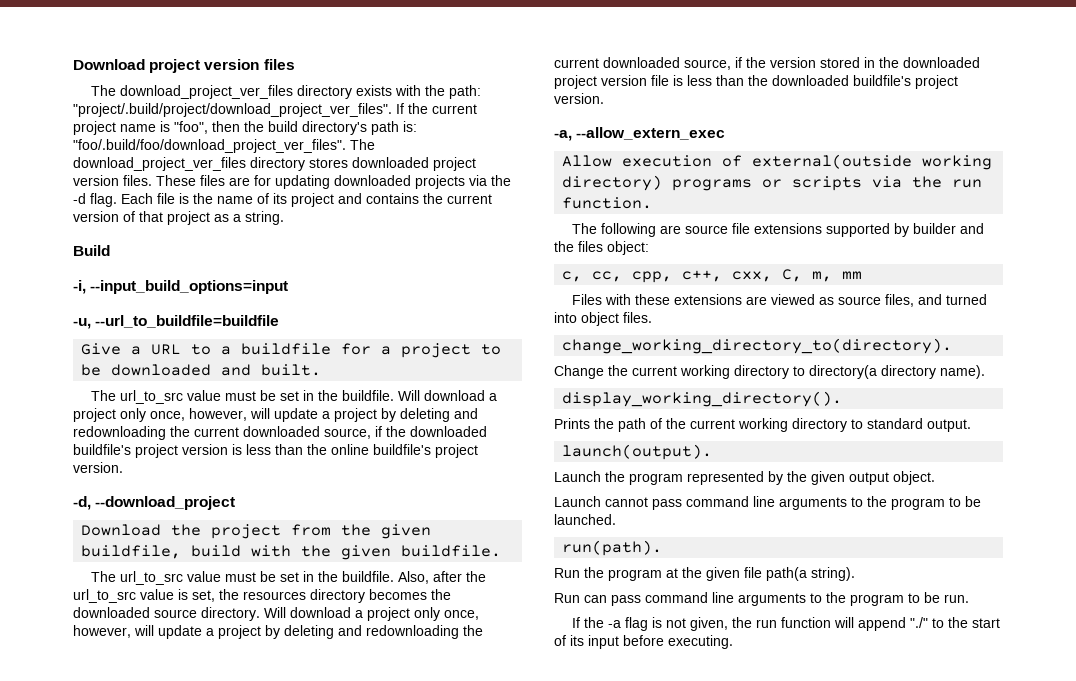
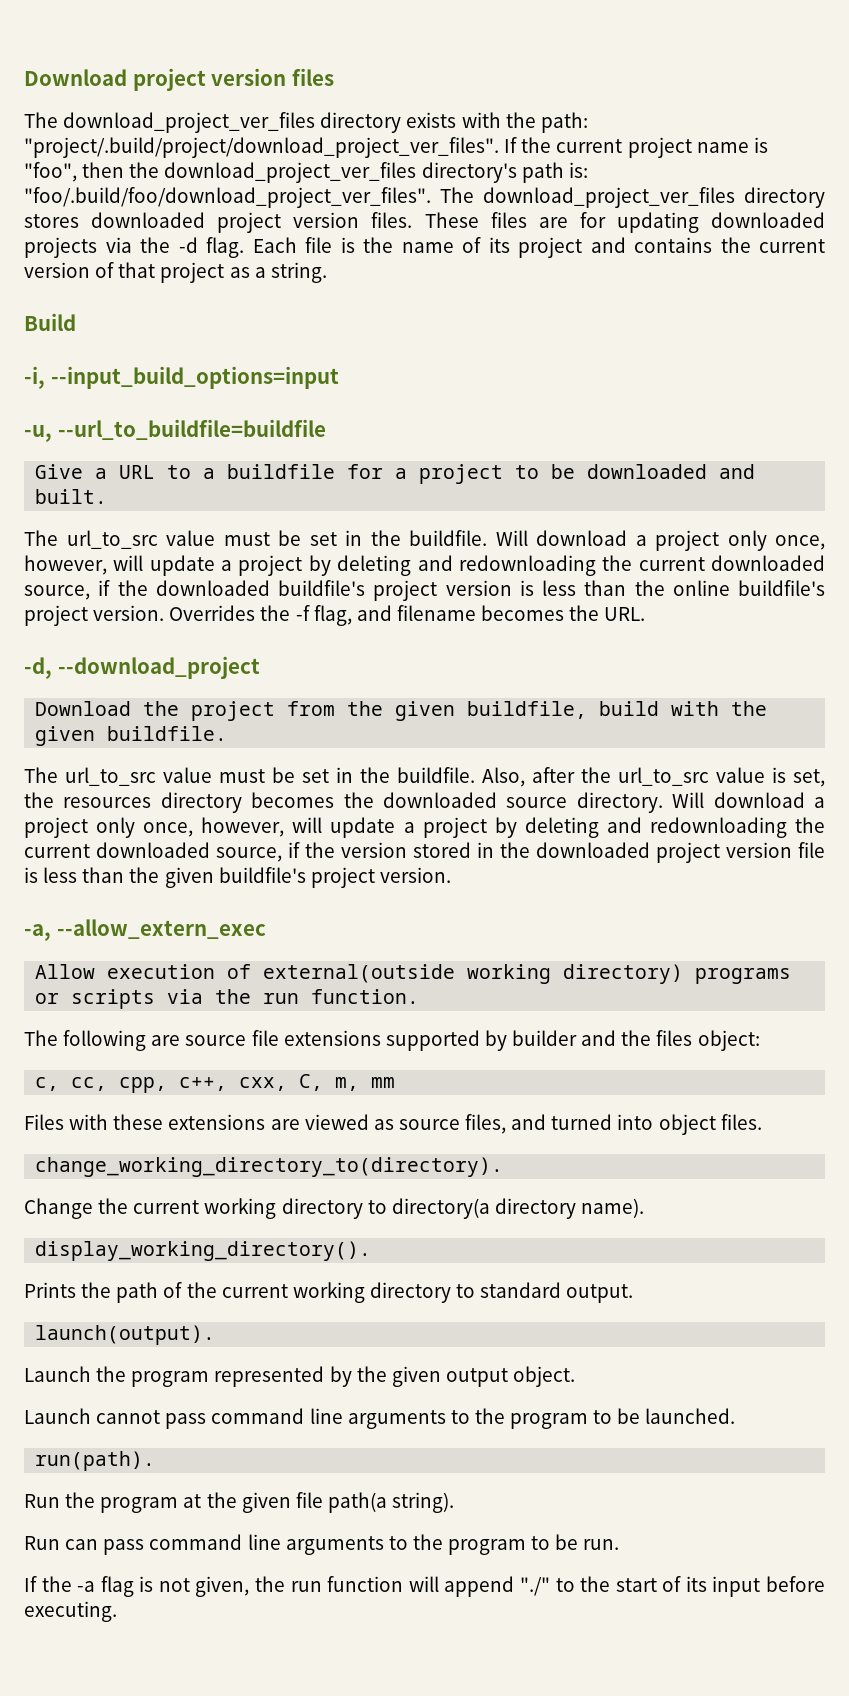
[268,121,298,132] build -> [164,162,417,183] download_project_ver_files
(123, 467) none -> [169,605,646,626] Overrides the -f flag, and filename becomes the URL.
[772,75,849,86] downloaded -> [164,867,214,888] given

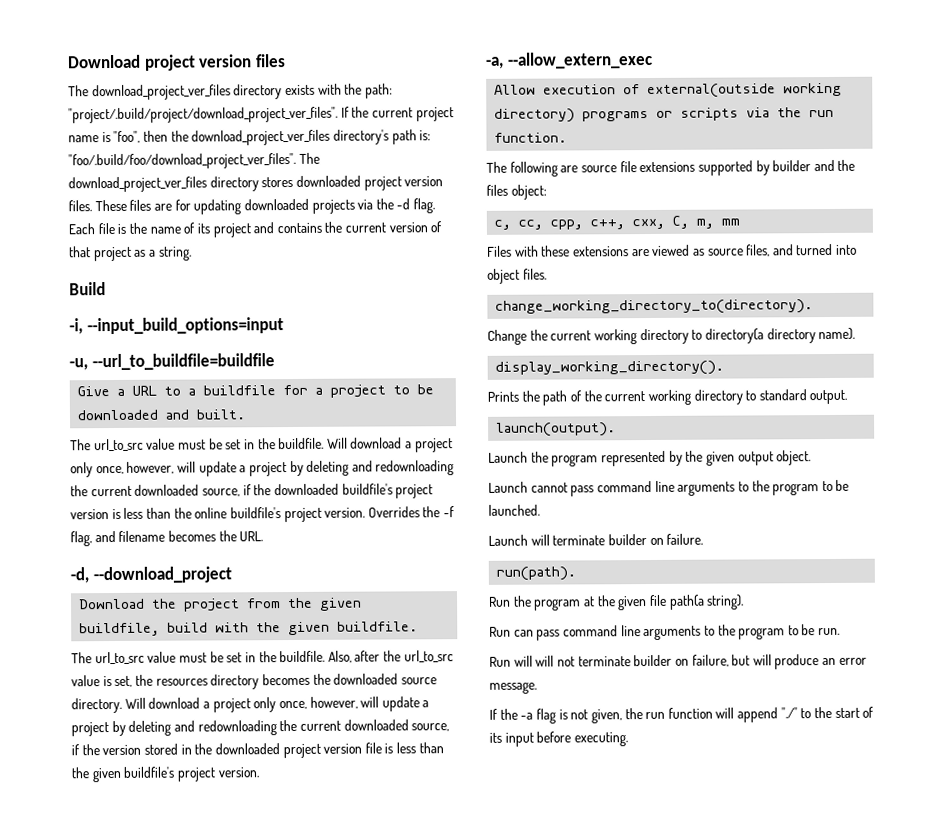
(736, 1416) none -> [488,533,704,546] // Launch will terminate builder on failure.
(620, 1544) none -> [489,654,867,670] [489,681,537,694] // Run will will not terminate builder on failure, but will produce an error message.

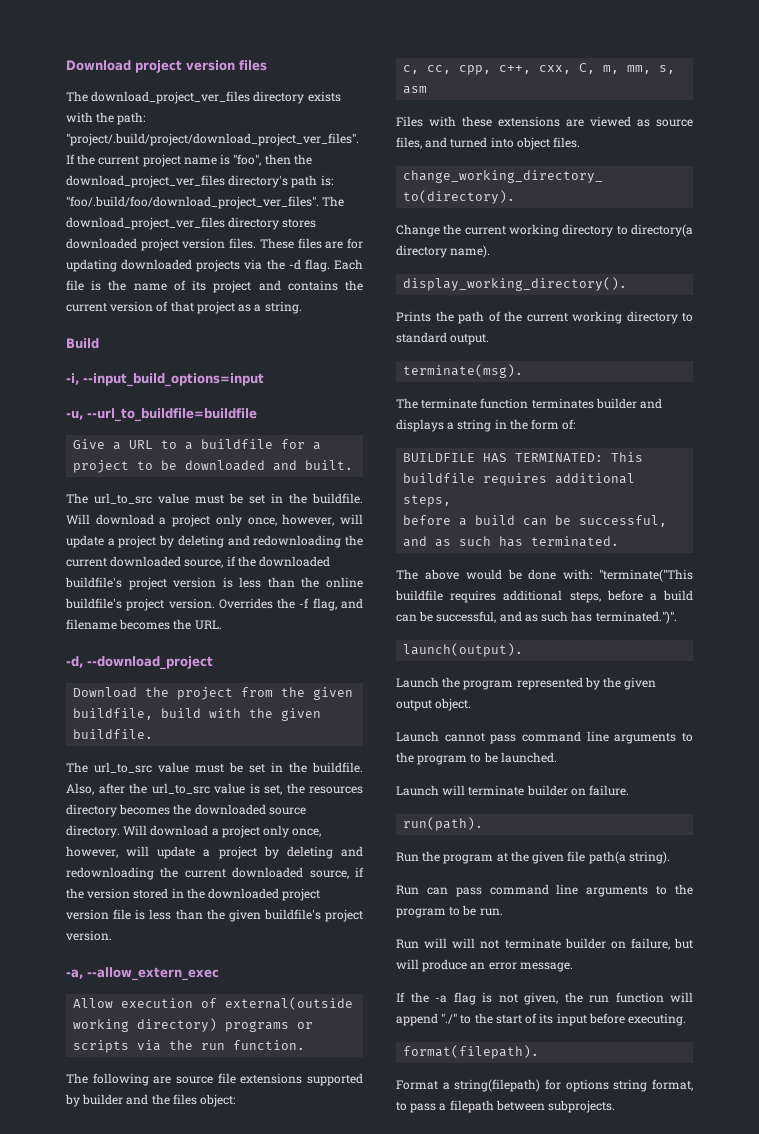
[721,218,741,226] mm -> [627,65,676,74] [403,86,428,94] mm, s, asm
(848, 397) none -> [403,364,524,378] [396,398,663,409] [396,419,576,432] [403,452,644,462] [403,473,636,486] [403,495,452,507] [403,515,668,527] [403,536,620,547] [396,569,693,582] [395,590,693,603] [396,611,677,624] // terminate(msg). // The terminate function terminates builder and displays a string in the form of: // BUILDFILE HAS TERMINATED: This buildfile requires additional steps, // before a build can be successful, and as such has terminated. // The above would be done with: "terminate("This buildfile requires additional steps, before a build can be successful, and as such has terminated.")".
(628, 739) none -> [403,1045,540,1059] [396,1079,693,1092] [396,1100,616,1113] // format(filepath). // Format a string(filepath) for options string format, to pass a filepath between subprojects.

